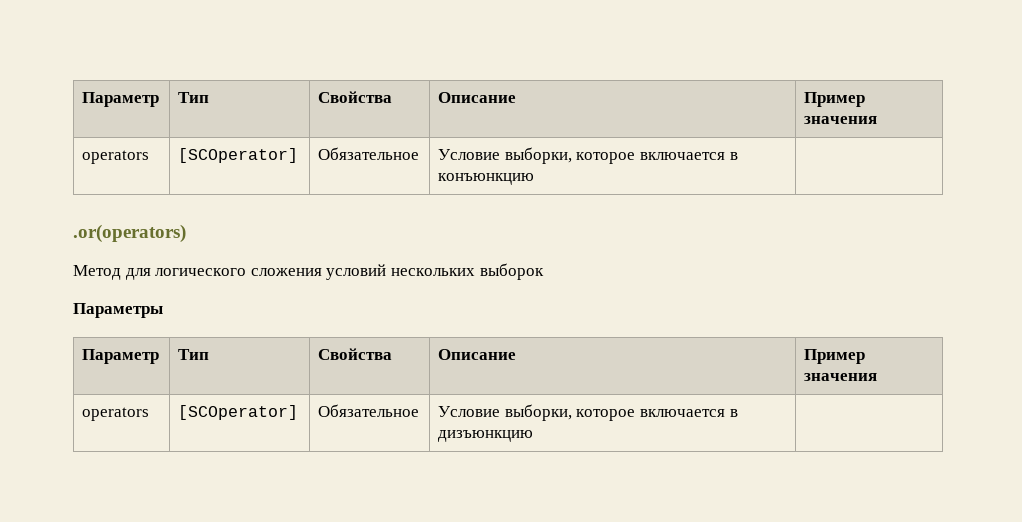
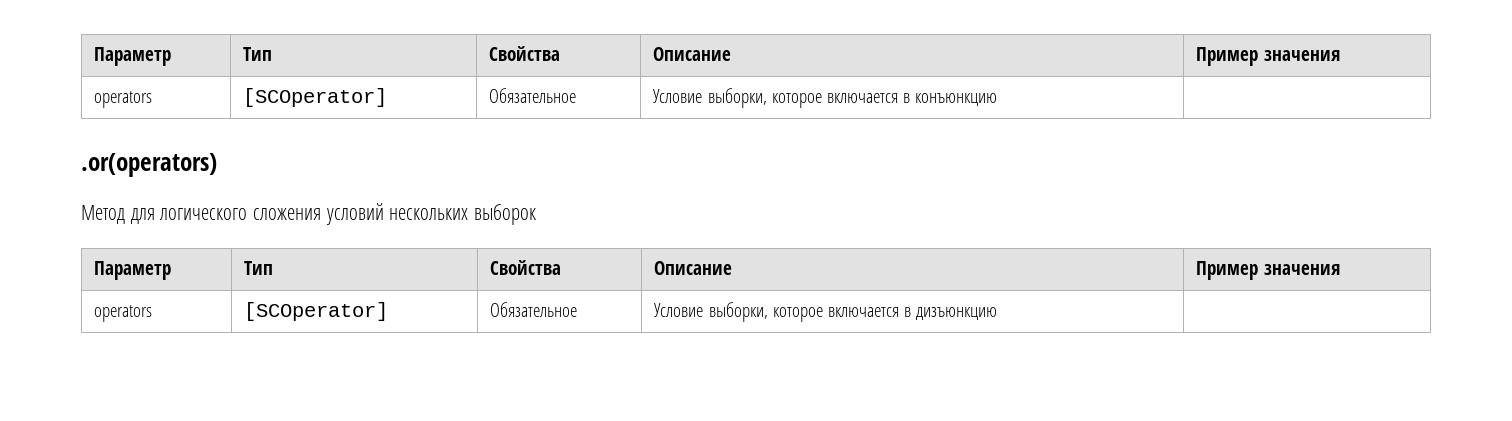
[73,303,163,318] // Параметры -> (537, 214) none

